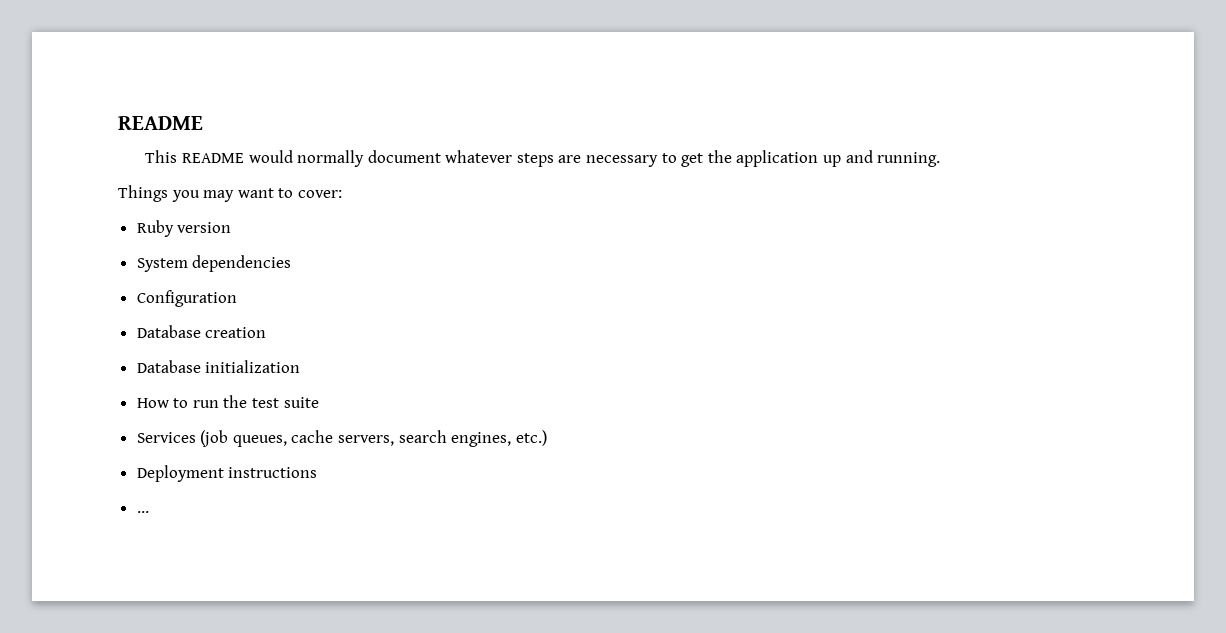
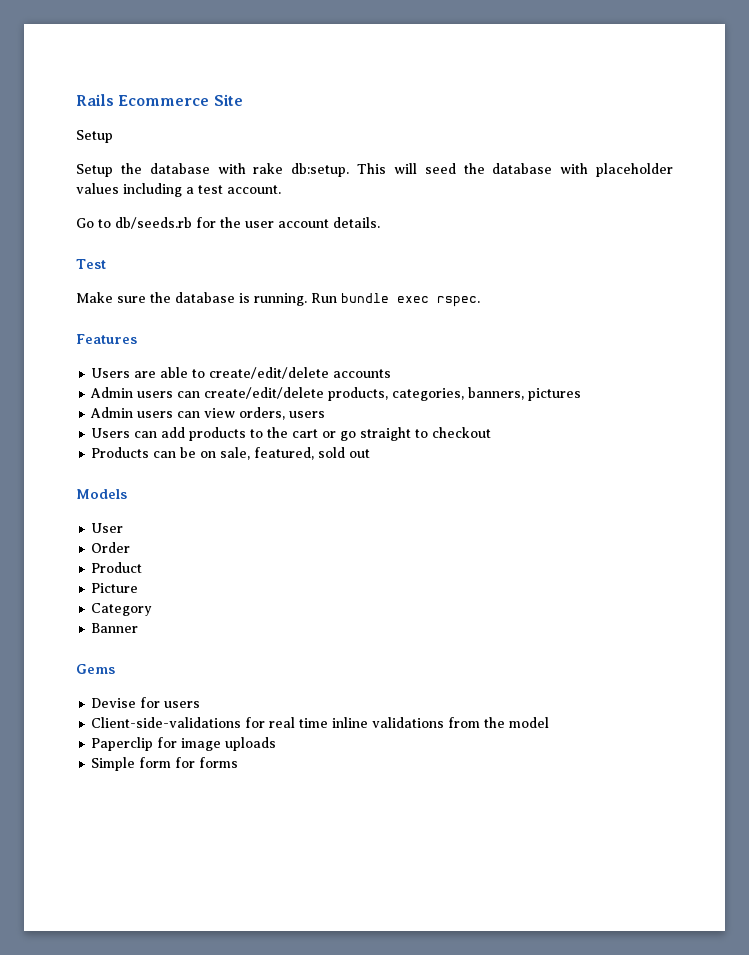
[118,116,203,130] [145,150,941,167] [118,185,342,202] [136,220,232,237] [136,255,292,272] [136,290,237,307] [136,325,267,338] [136,360,301,373] [136,395,319,408] [136,430,547,447] [136,465,318,482] [136,511,149,513] README // This README would normally document whatever steps are necessary to get the application up and running. // Things you may want to cover: // Ruby version // System dependencies // Configuration // Database creation // Database initialization // How to run the test suite // Services (job queues, cache servers, search engines, etc.) // Deployment instructions // ... -> [76,94,243,106] [76,130,113,143] [76,163,673,177] [76,183,281,197] [76,217,380,229] [76,259,106,269] [76,292,480,307] [76,334,137,344] [91,367,392,379] [90,387,582,401] [90,407,326,420] [91,427,492,441] [91,447,371,460] [76,489,127,499] [91,523,124,533] [91,542,131,553] [91,562,143,573] [91,583,139,593] [91,603,153,616] [91,623,139,633] [76,664,115,674] [91,697,201,708] [91,717,550,728] [91,737,277,751] [91,757,239,771] Rails Ecommerce Site // Setup // Setup the database with rake db:setup. This will seed the database with placeholder values including a test account. // Go to db/seeds.rb for the user account details. // Test // Make sure the database is running. Run bundle exec rspec. // Features // Users are able to create/edit/delete accounts // Admin users can create/edit/delete products, categories, banners, pictures // Admin users can view orders, users // Users can add products to the cart or go straight to checkout // Products can be on sale, featured, sold out // Models // User // Order // Product // Picture // Category // Banner // Gems // Devise for users // Client-side-validations for real time inline validations from the model // Paperclip for image uploads // Simple form for forms

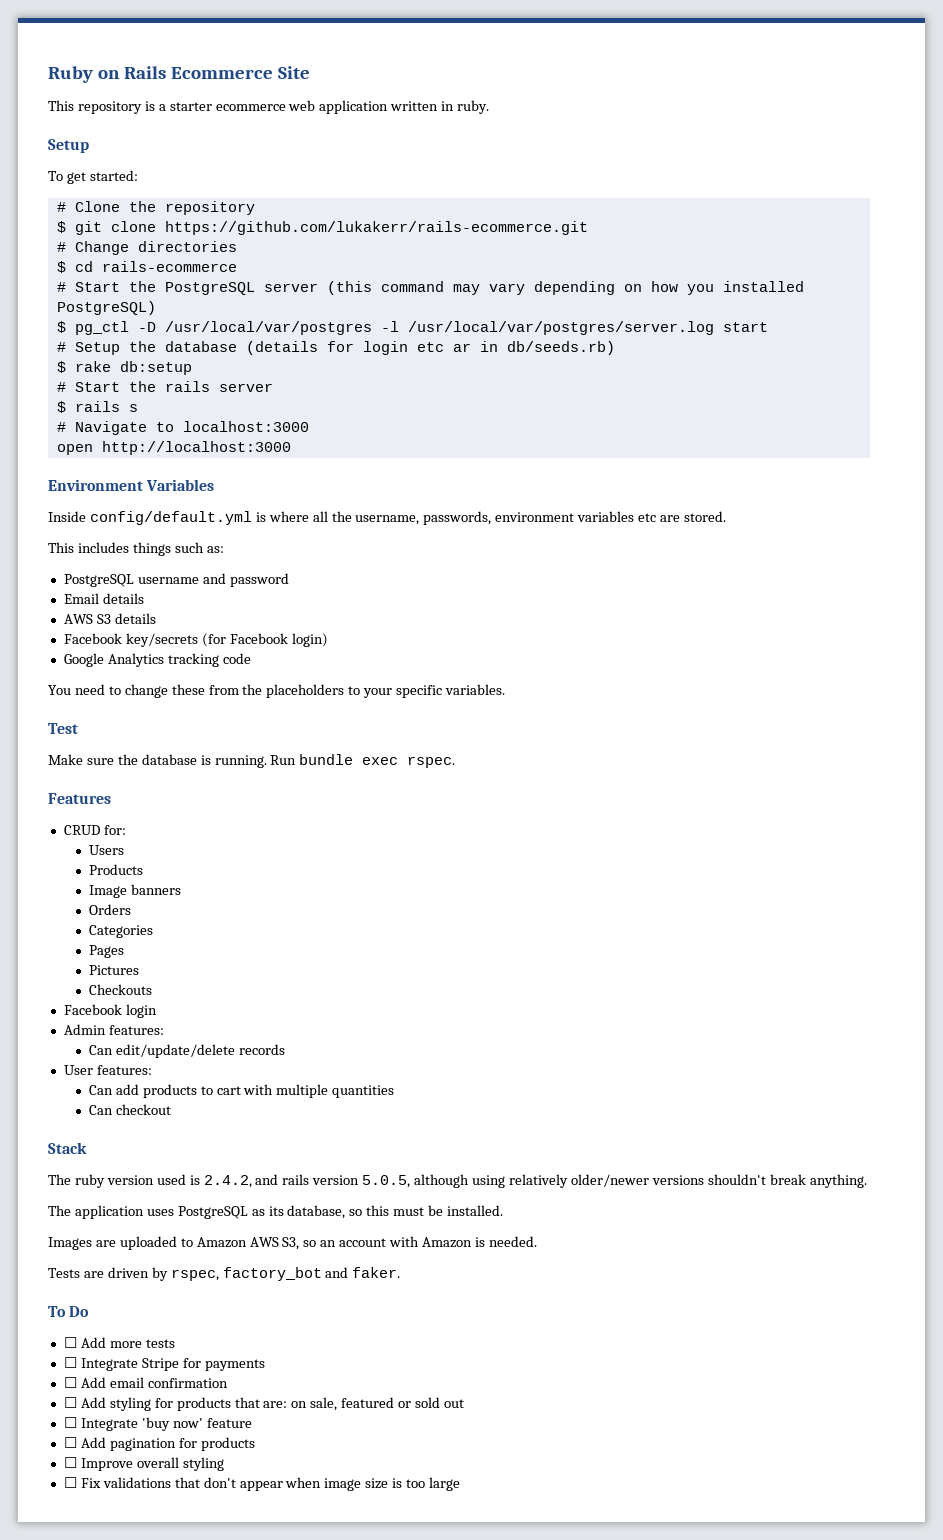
(76, 100) none -> [48,66,120,83] Ruby on
[76,130,113,143] [76,163,673,177] [76,183,281,197] [76,217,380,229] Setup // Setup the database with rake db:setup. This will seed the database with placeholder values including a test account. // Go to db/seeds.rb for the user account details. -> [48,100,490,114] [48,139,89,153] [48,170,138,184] [56,201,255,215] [56,221,588,235] [56,241,237,255] [56,261,237,273] [56,281,804,295] [56,301,156,315] [56,321,768,335] [56,341,615,355] [56,361,192,375] [56,381,273,392] [56,401,138,413] [56,421,309,435] [56,441,291,455] [48,479,215,491] [48,511,726,525] [48,542,224,556] [63,573,289,587] [63,593,144,604] [63,613,156,624] [63,633,328,647] [63,653,251,667] [48,684,506,698] This repository is a starter ecommerce web application written in ruby. // Setup // To get started: // # Clone the repository // $ git clone https://github.com/lukakerr/rails-ecommerce.git // # Change directories // $ cd rails-ecommerce // # Start the PostgreSQL server (this command may vary depending on how you installed PostgreSQL) // $ pg_ctl -D /usr/local/var/postgres -l /usr/local/var/postgres/server.log start // # Setup the database (details for login etc ar in db/seeds.rb) // $ rake db:setup // # Start the rails server // $ rails s // # Navigate to localhost:3000 // open http://localhost:3000 // Environment Variables // Inside config/default.yml is where all the username, passwords, environment variables etc are stored. // This includes things such as: // PostgreSQL username and password // Email details // AWS S3 details // Facebook key/secrets (for Facebook login) // Google Analytics tracking code // You need to change these from the placeholders to your specific variables.
[91,367,392,379] [90,387,582,401] [90,407,326,420] [91,427,492,441] [91,447,371,460] [76,489,127,499] [91,523,124,533] [91,542,131,553] [91,562,143,573] [91,583,139,593] [91,603,153,616] [91,623,139,633] [76,664,115,674] [91,697,201,708] [91,717,550,728] [91,737,277,751] [91,757,239,771] // Users are able to create/edit/delete accounts // Admin users can create/edit/delete products, categories, banners, pictures // Admin users can view orders, users // Users can add products to the cart or go straight to checkout // Products can be on sale, featured, sold out // Models // User // Order // Product // Picture // Category // Banner // Gems // Devise for users // Client-side-validations for real time inline validations from the model // Paperclip for image uploads // Simple form for forms -> [63,825,126,835] [88,845,124,855] [88,864,143,875] [88,884,181,898] [88,904,131,915] [88,925,153,938] [88,945,124,958] [88,965,139,975] [88,984,152,995] [63,1004,157,1018] [63,1024,164,1035] [88,1044,285,1058] [63,1065,152,1075] [88,1084,395,1098] [88,1104,171,1115] [48,1142,87,1154] [48,1174,867,1188] [48,1205,504,1219] [48,1236,537,1250] [48,1267,401,1281] [48,1306,90,1317] [63,1337,175,1348] [63,1357,265,1371] [63,1377,228,1388] [63,1397,464,1411] [63,1417,252,1431] [63,1437,255,1451] [63,1457,224,1471] [63,1477,461,1491] // CRUD for: // Users // Products // Image banners // Orders // Categories // Pages // Pictures // Checkouts // Facebook login // Admin features: // Can edit/update/delete records // User features: // Can add products to cart with multiple quantities // Can checkout // Stack // The ruby version used is 2.4.2, and rails version 5.0.5, although using relatively older/newer versions shouldn't break anything. // The application uses PostgreSQL as its database, so this must be installed. // Images are uploaded to Amazon AWS S3, so an account with Amazon is needed. // Tests are driven by rspec, factory_bot and faker. // To Do // ☐ Add more tests // ☐ Integrate Stripe for payments // ☐ Add email confirmation // ☐ Add styling for products that are: on sale, featured or sold out // ☐ Integrate 'buy now' feature // ☐ Add pagination for products // ☐ Improve overall styling // ☐ Fix validations that don't appear when image size is too large

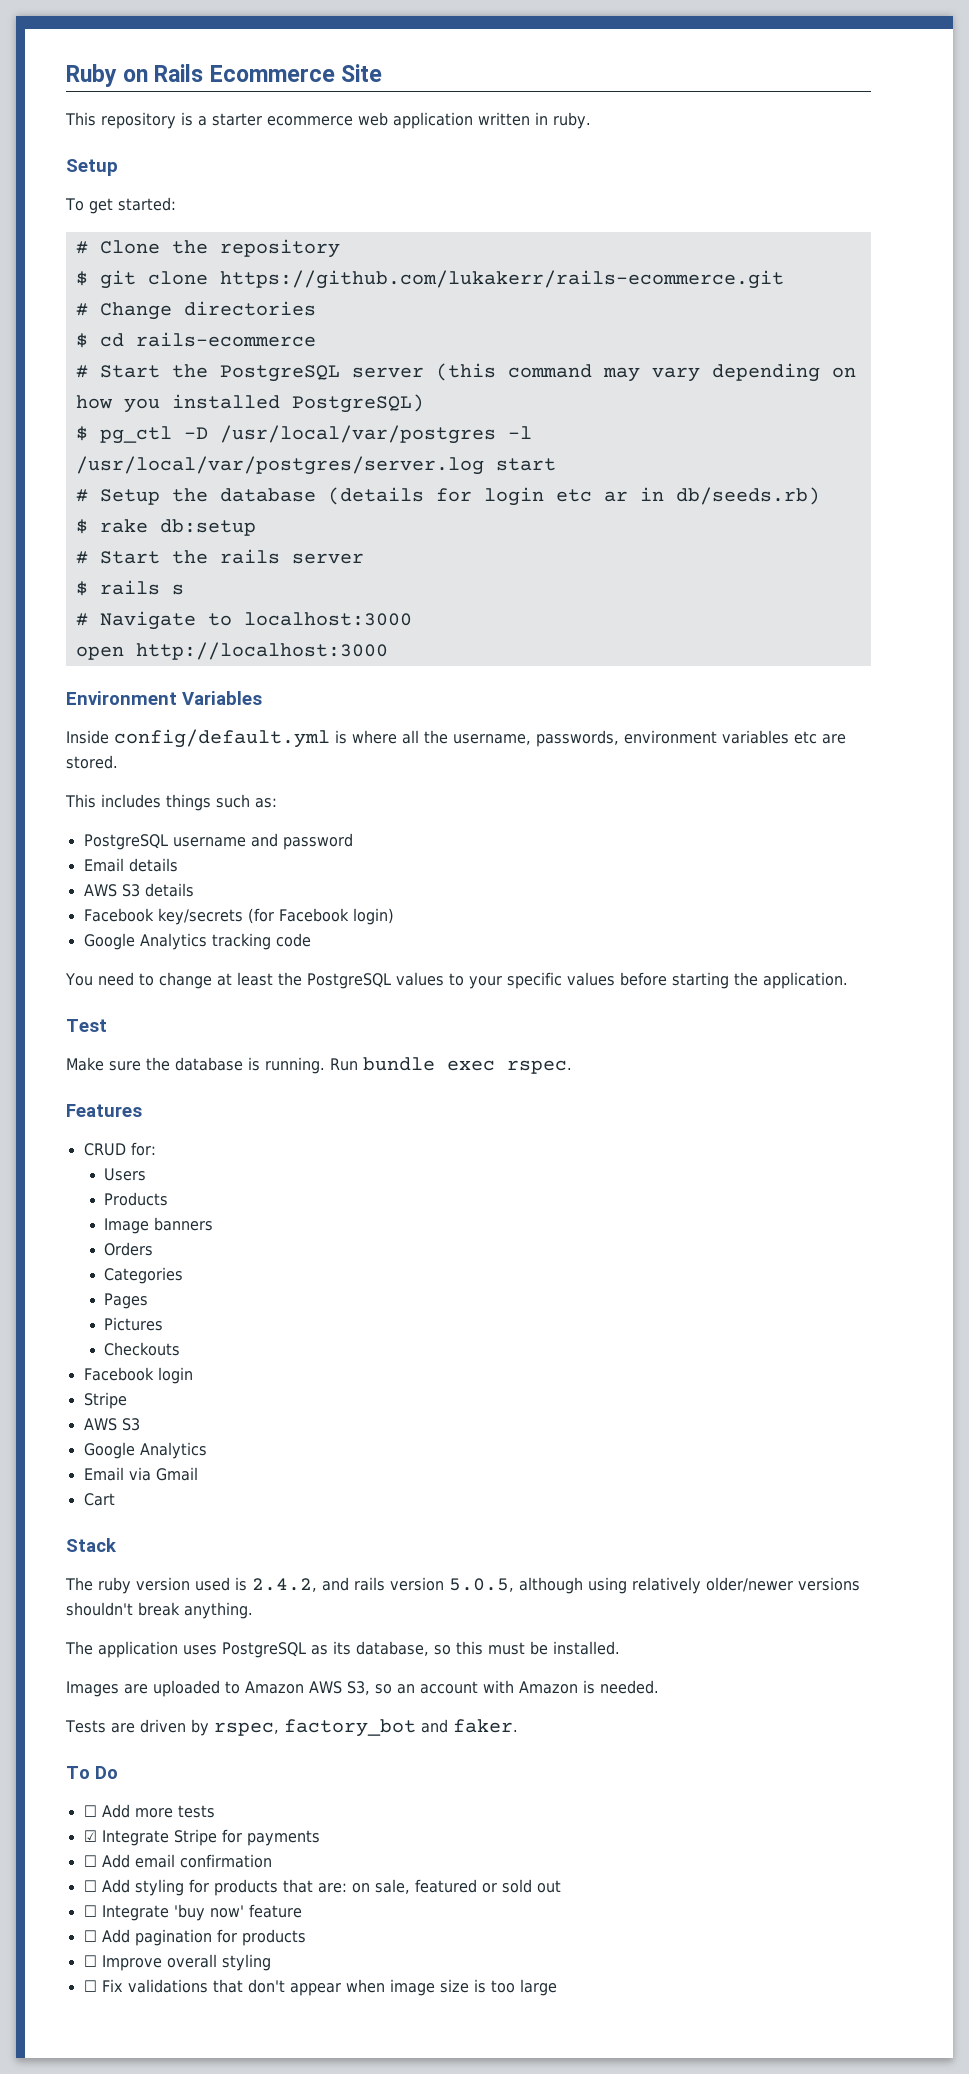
[171,684,506,698] these from the placeholders to your specific variables. -> [216,972,848,989] at least the PostgreSQL values to your specific values before starting the application.
[63,1024,164,1035] [88,1044,285,1058] [63,1065,152,1075] [88,1084,395,1098] [88,1104,171,1115] Admin features: // Can edit/update/delete records // User features: // Can add products to cart with multiple quantities // Can checkout -> [83,1392,127,1409] [83,1418,140,1431] [83,1442,207,1459] [83,1467,198,1481] [83,1493,115,1506] Stripe // AWS S3 // Google Analytics // Email via Gmail // Cart
[63,1357,77,1368] ☐ -> [83,1830,97,1842] ☑

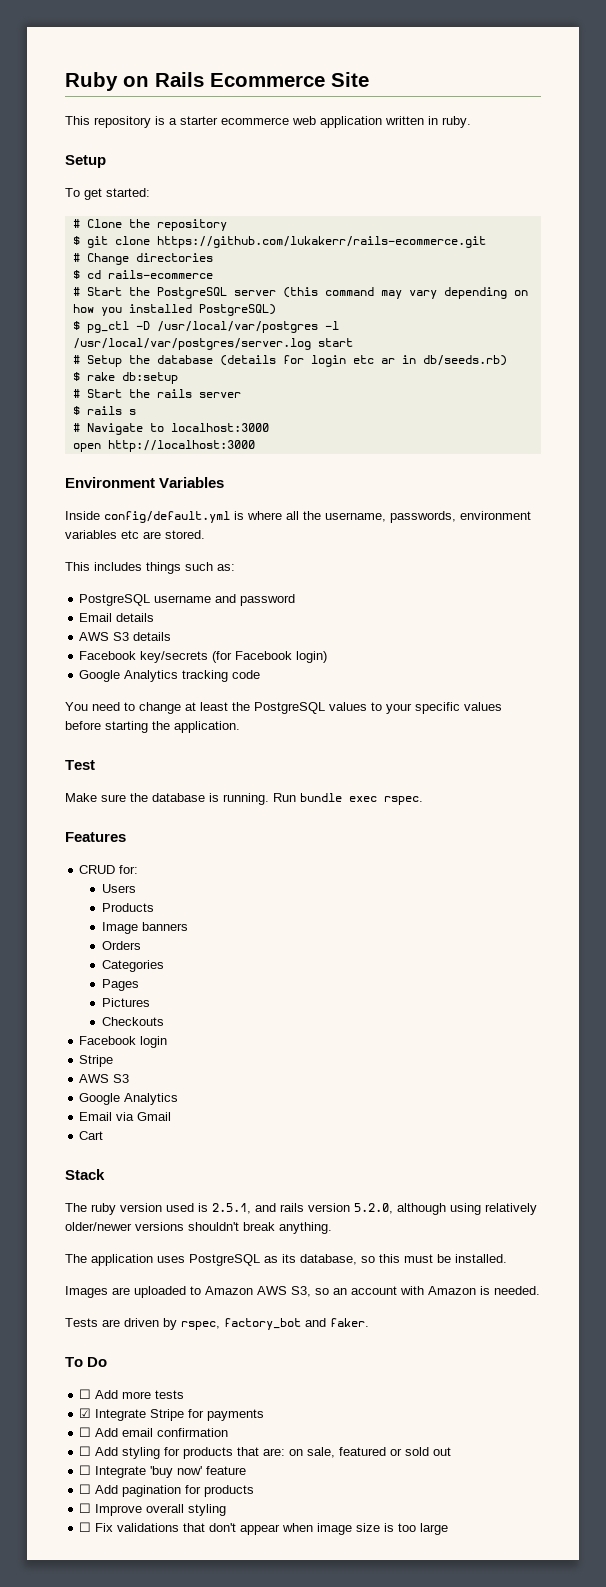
[252,1578,317,1592] 2.4.2, -> [212,1203,251,1214] 2.5.1,
[449,1578,514,1592] 5.0.5, -> [354,1203,393,1214] 5.2.0,

